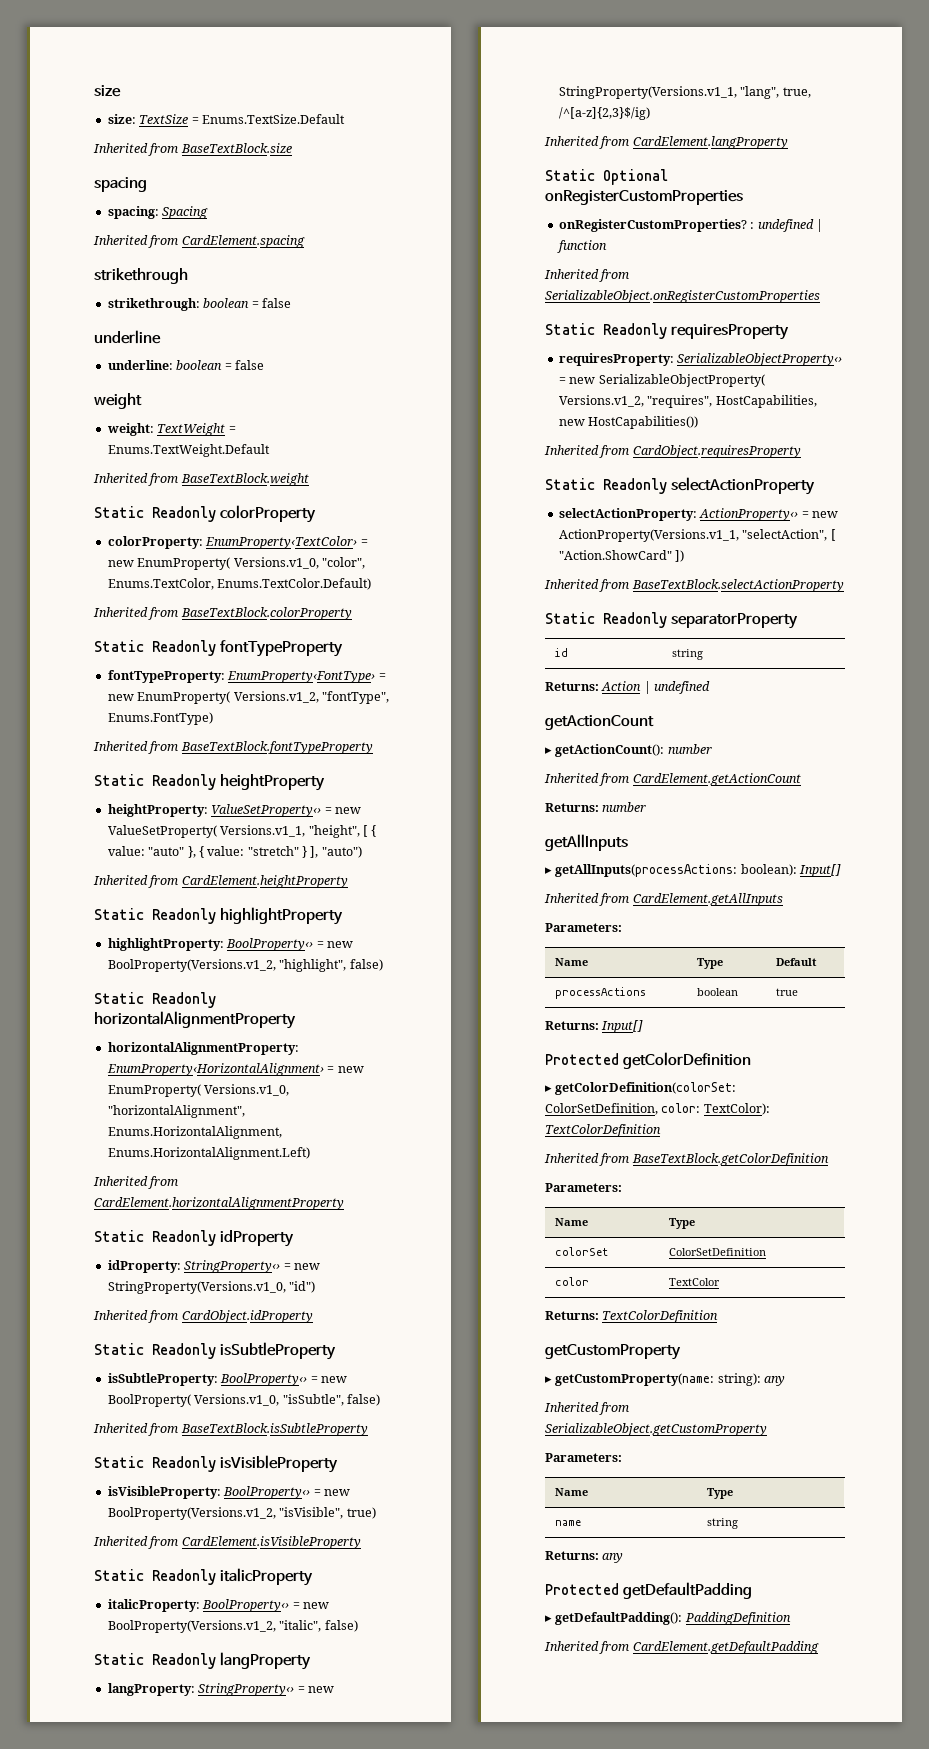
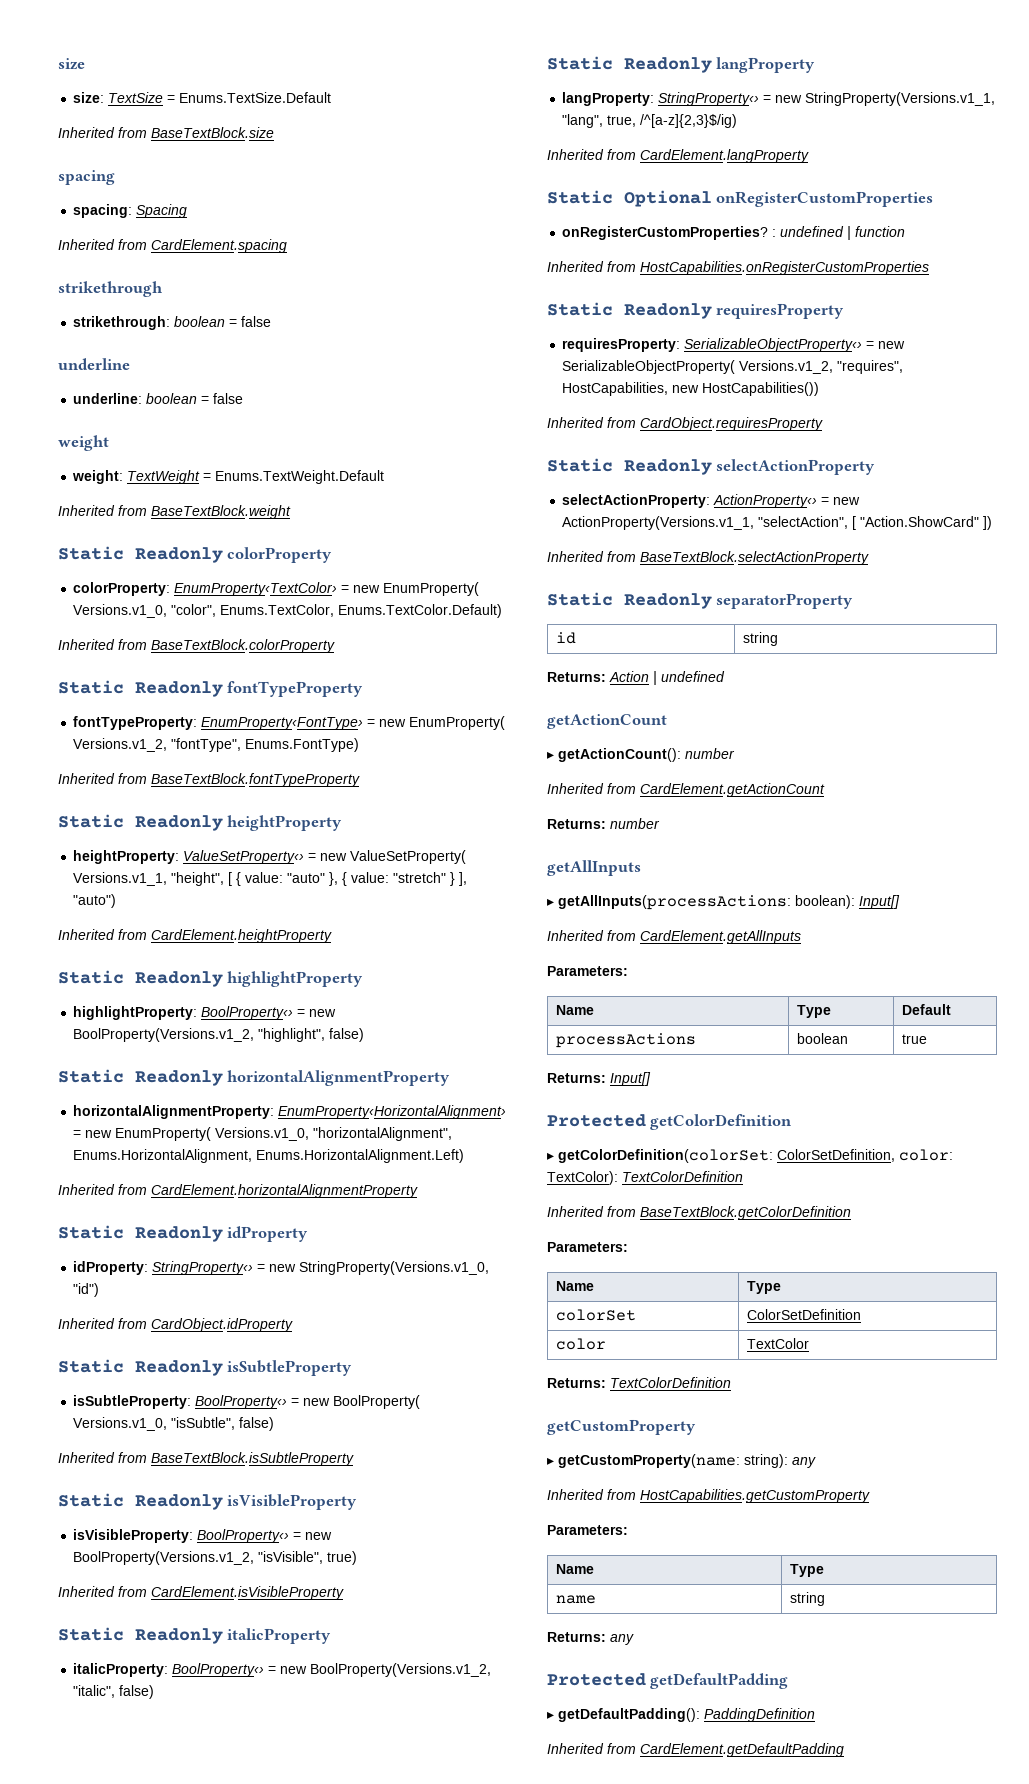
[545,290,820,303] SerializableObject.onRegisterCustomProperties -> [640,261,929,275] HostCapabilities.onRegisterCustomProperties
[545,1423,767,1436] SerializableObject.getCustomProperty -> [640,1489,870,1503] HostCapabilities.getCustomProperty

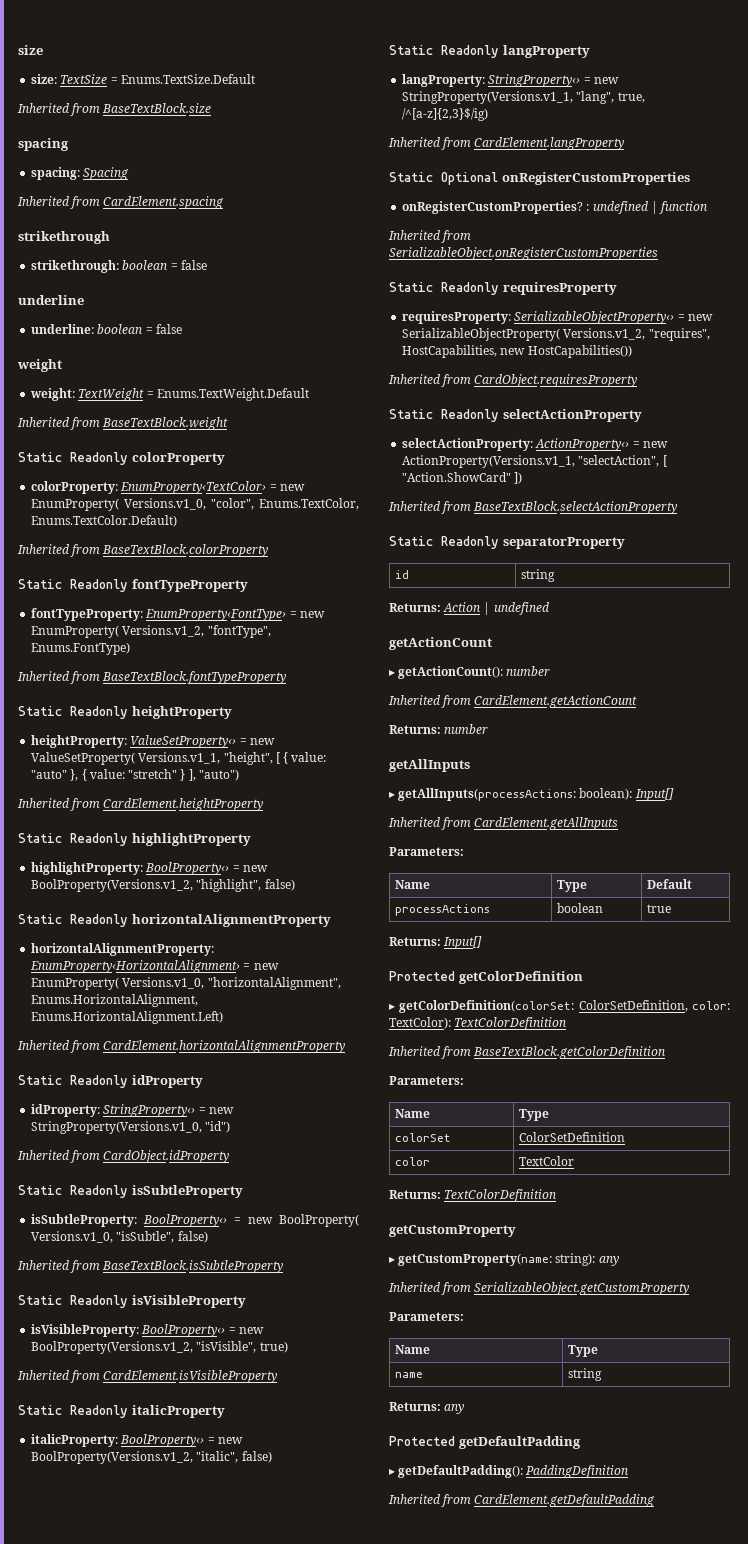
[640,261,929,275] HostCapabilities.onRegisterCustomProperties -> [389,247,658,260] SerializableObject.onRegisterCustomProperties
[640,1489,870,1503] HostCapabilities.getCustomProperty -> [474,1282,690,1295] SerializableObject.getCustomProperty

